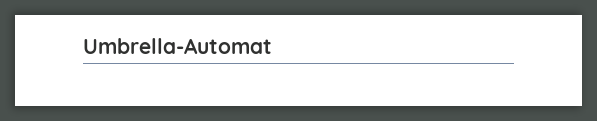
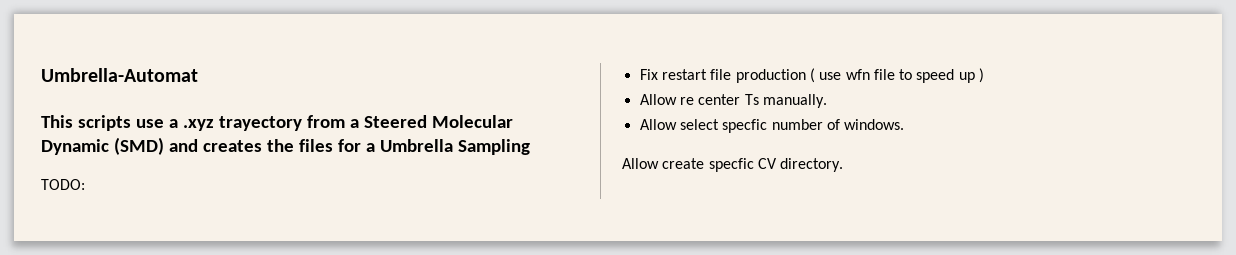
(272, 46) none -> [41,115,513,131] [41,137,530,155] [41,179,85,190] [639,68,985,83] [639,94,827,108] [639,119,905,133] [622,158,844,172] // This scripts use a .xyz trayectory from a Steered Molecular Dynamic (SMD) and creates the files for a Umbrella Sampling // TODO: // Fix restart file production ( use wfn file to speed up ) // Allow re center Ts manually. // Allow select specfic number of windows. // Allow create specfic CV directory.

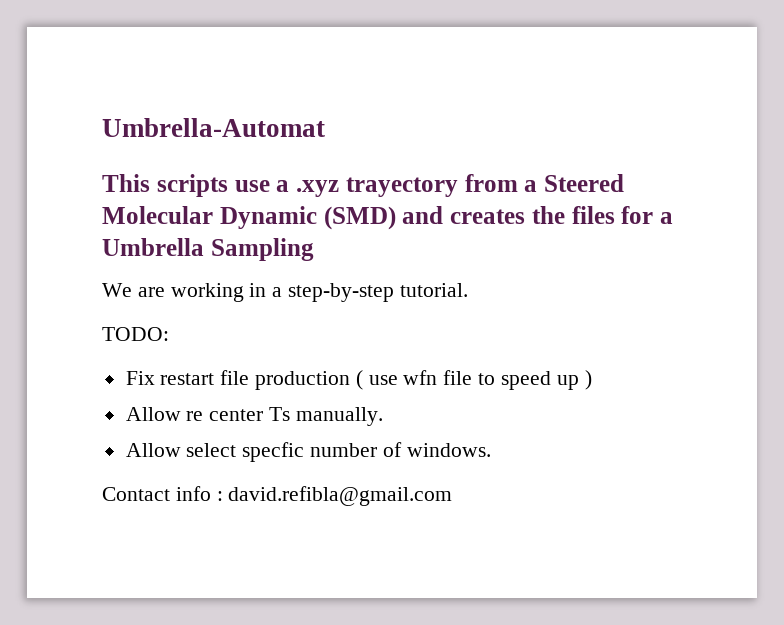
(530, 147) none -> [102,283,468,302] // We are working in a step-by-step tutorial.
[622,158,844,172] Allow create specfic CV directory. -> [102,486,453,506] Contact info : david.refibla@gmail.com

